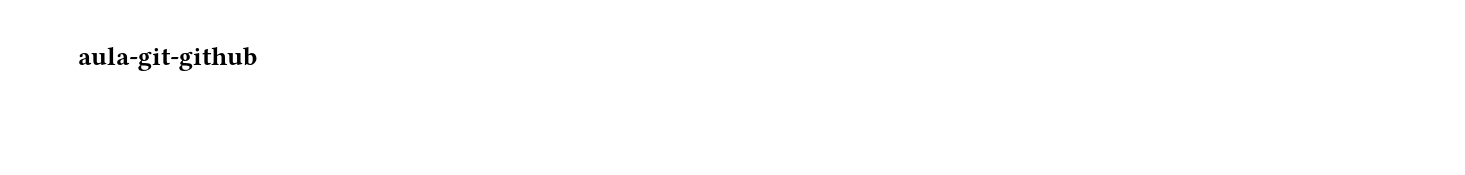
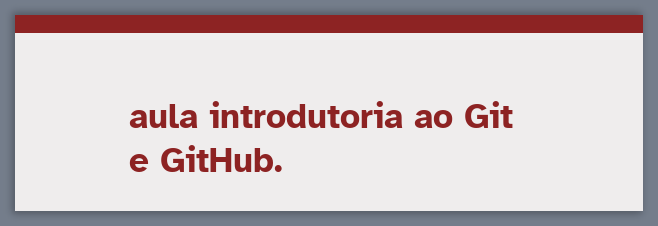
[78,47,257,71] aula-git-github -> [129,101,513,128] [129,145,283,172] aula introdutoria ao Git e GitHub.

